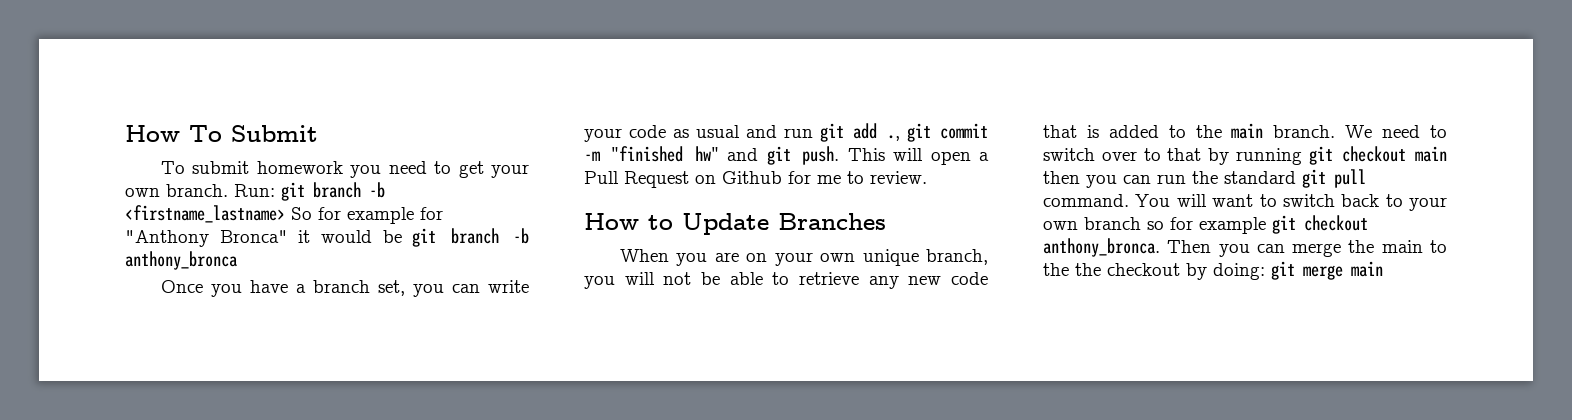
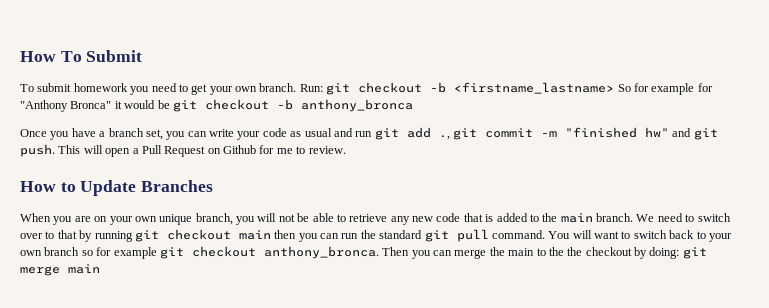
[313,182,361,198] branch -> [358,82,423,93] checkout
[450,228,499,244] branch -> [204,99,269,110] checkout

